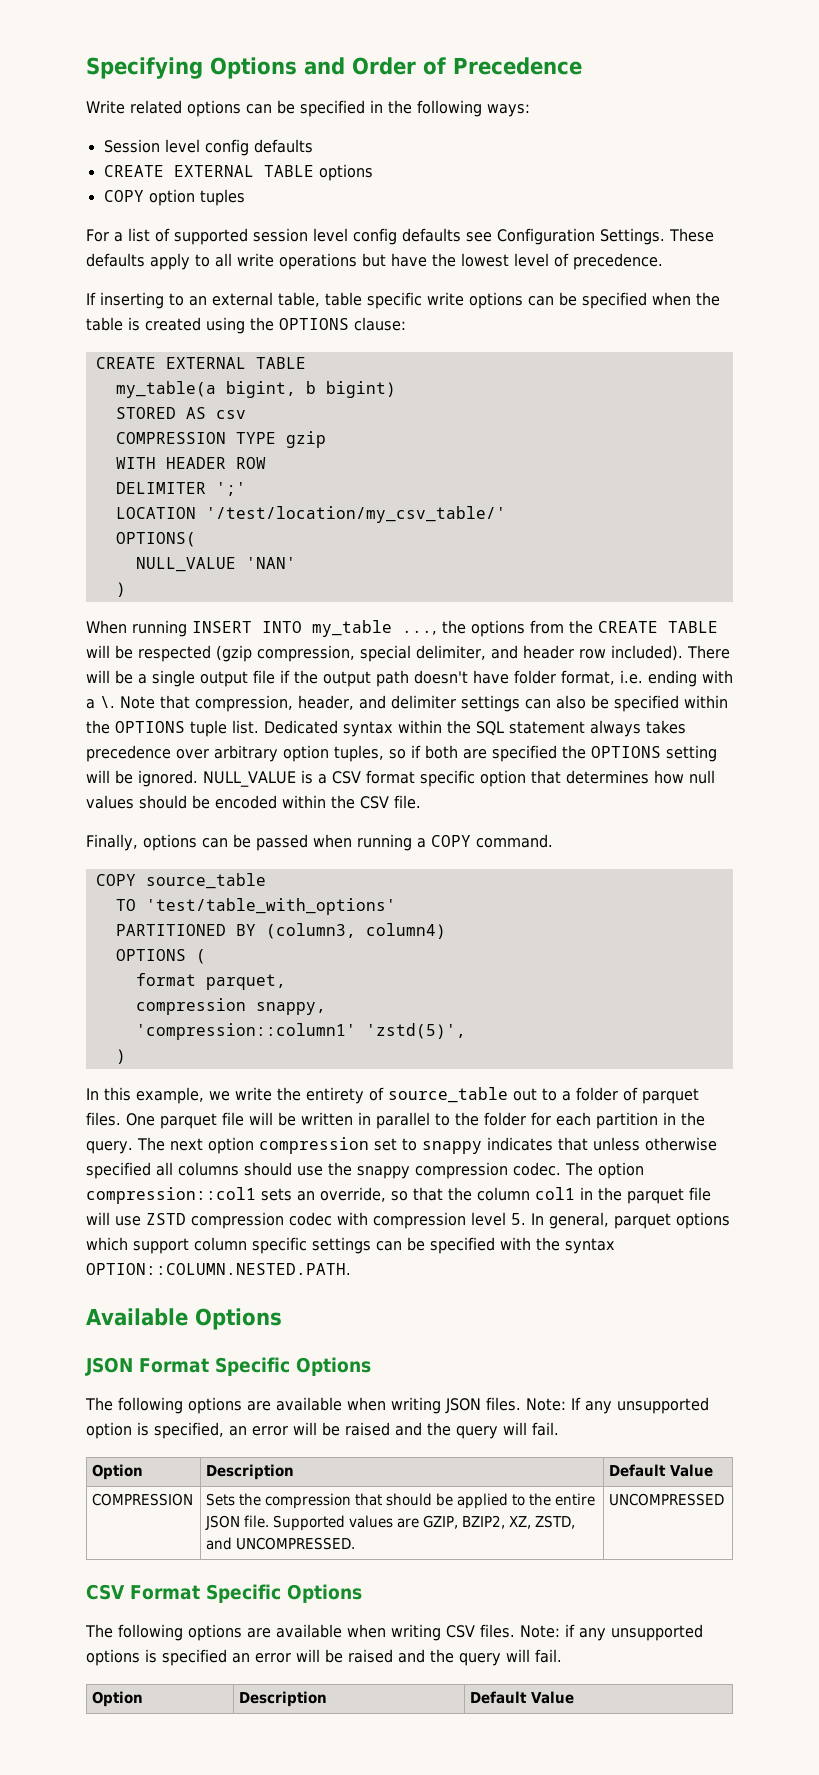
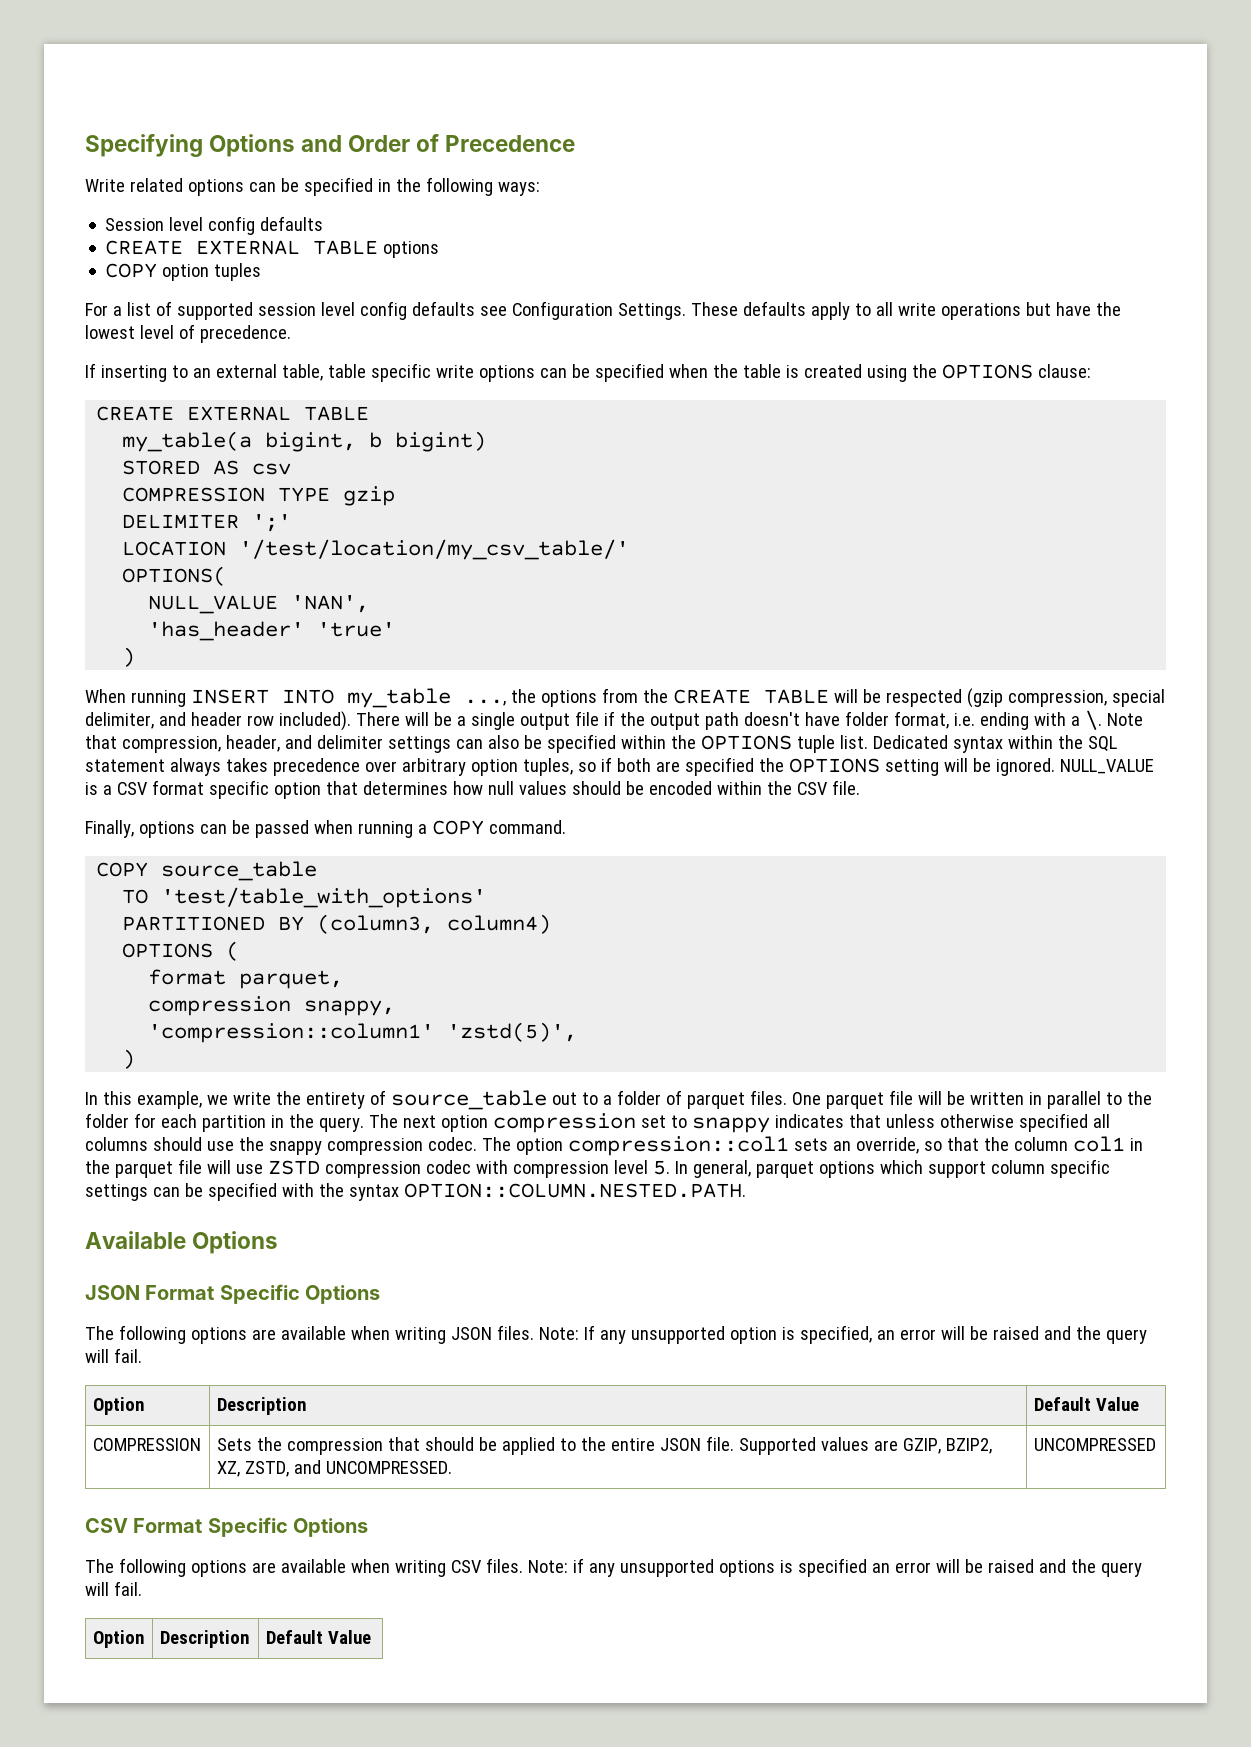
[115,457,266,469] // WITH HEADER ROW -> (396, 496) none
[245,557,296,569] 'NAN' -> [291,595,370,613] [148,621,396,641] 'NAN', // 'has_header' 'true'

